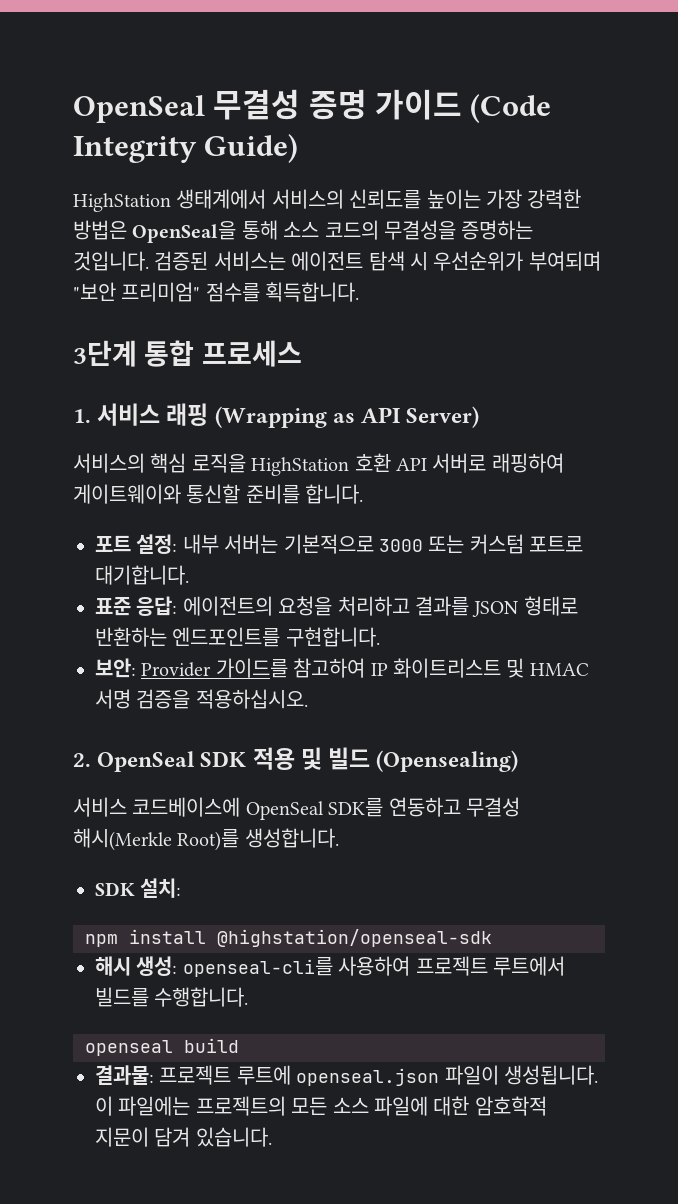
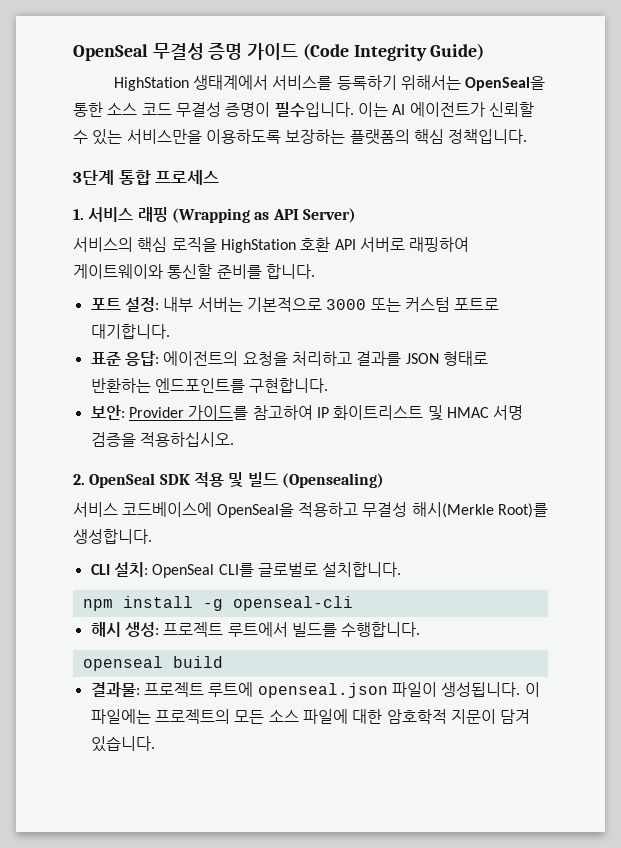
[271,189,582,209] [73,220,534,243] [73,251,601,271] [73,282,360,302] 서비스의 신뢰도를 높이는 가장 강력한 방법은 OpenSeal을 통해 소스 코드의 무결성을 증명하는 것입니다. 검증된 서비스는 에이전트 탐색 시 우선순위가 부여되며 "보안 프리미엄" 점수를 획득합니다. -> [272,75,546,91] [73,102,534,117] [73,129,528,145] 서비스를 등록하기 위해서는 OpenSeal을 통한 소스 코드 무결성 증명이 필수입니다. 이는 AI 에이전트가 신뢰할 수 있는 서비스만을 이용하도록 보장하는 플랫폼의 핵심 정책입니다.
[245,797,461,820] OpenSeal SDK를 연동하고 -> [216,502,358,518] OpenSeal을 적용하고
[95,882,135,896] SDK -> [90,564,110,575] CLI
(182, 888) none -> [152,562,402,578] OpenSeal CLI를 글로벌로 설치합니다.
[217,929,492,947] @highstation/openseal-sdk -> [202,596,353,611] -g openseal-cli
[182,956,411,977] openseal-cli를 사용하여 -> (159, 629) none

